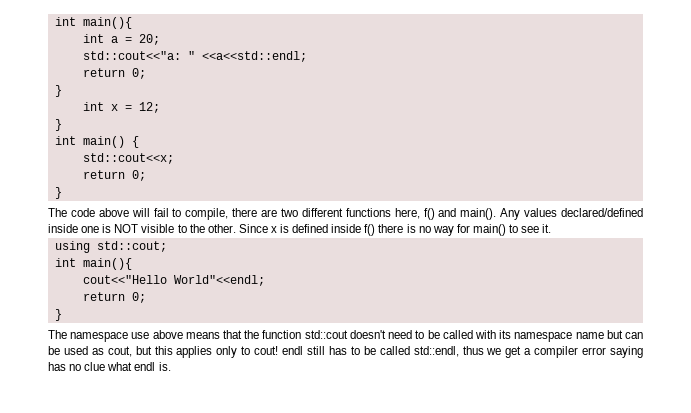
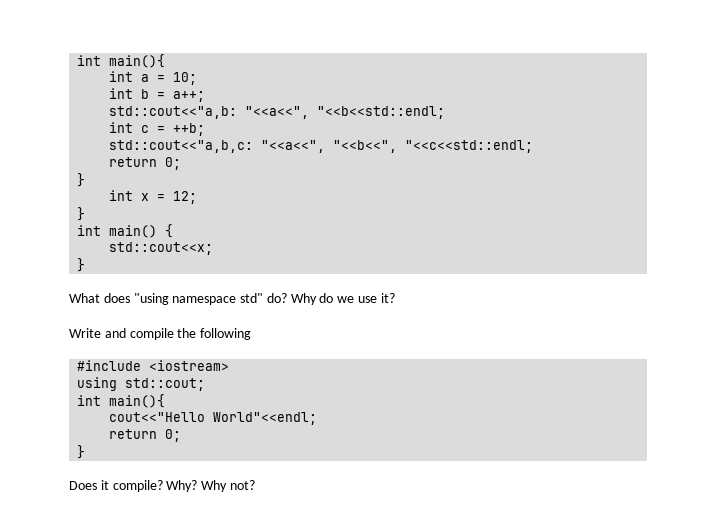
[138,34,160,45] [82,51,307,62] 20; // std::cout<<"a: " <<a<<std::endl; -> [173,72,198,85] [109,88,206,102] [109,106,446,119] [109,122,206,136] [109,140,534,153] 10; // int b = a++; // std::cout<<"a,b: "<<a<<", "<<b<<std::endl; // int c = ++b; // std::cout<<"a,b,c: "<<a<<", "<<b<<", "<<c<<std::endl;
[82,170,146,181] [54,187,62,199] [48,208,644,220] [48,224,552,236] // return 0; // } // The code above will fail to compile, there are two different functions here, f() and main(). Any values declared/defined inside one is NOT visible to the other. Since x is defined inside f() there is no way for main() to see it. -> [77,258,86,272] [69,293,395,305] [69,328,252,340] [77,360,230,371] // } // What does "using namespace std" do? Why do we use it? // Write and compile the following // #include <iostream>
[48,330,644,342] [48,346,643,358] [48,362,171,371] The namespace use above means that the function std::cout doesn't need to be called with its namespace name but can be used as cout, but this applies only to cout! endl still has to be called std::endl, thus we get a compiler error saying has no clue what endl is. -> [69,480,255,492] Does it compile? Why? Why not?

